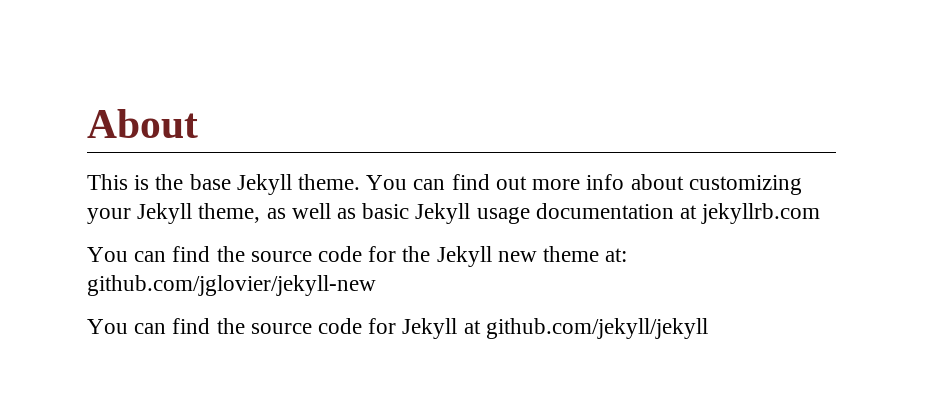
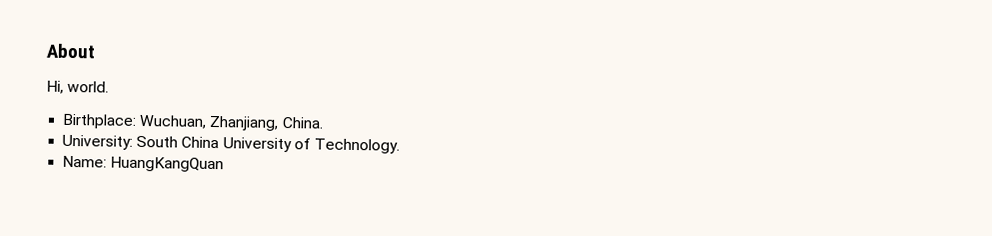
[87,174,802,195] [87,203,821,224] [87,246,628,267] [87,275,376,296] [87,318,708,339] This is the base Jekyll theme. You can find out more info about customizing your Jekyll theme, as well as basic Jekyll usage documentation at jekyllrb.com // You can find the source code for the Jekyll new theme at: github.com/jglovier/jekyll-new // You can find the source code for Jekyll at github.com/jekyll/jekyll -> [46,80,110,94] [62,113,323,131] [62,134,400,154] [62,155,225,173] Hi, world. // Birthplace: Wuchuan, Zhanjiang, China. // University: South China University of Technology. // Name: HuangKangQuan

